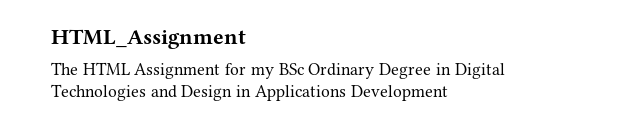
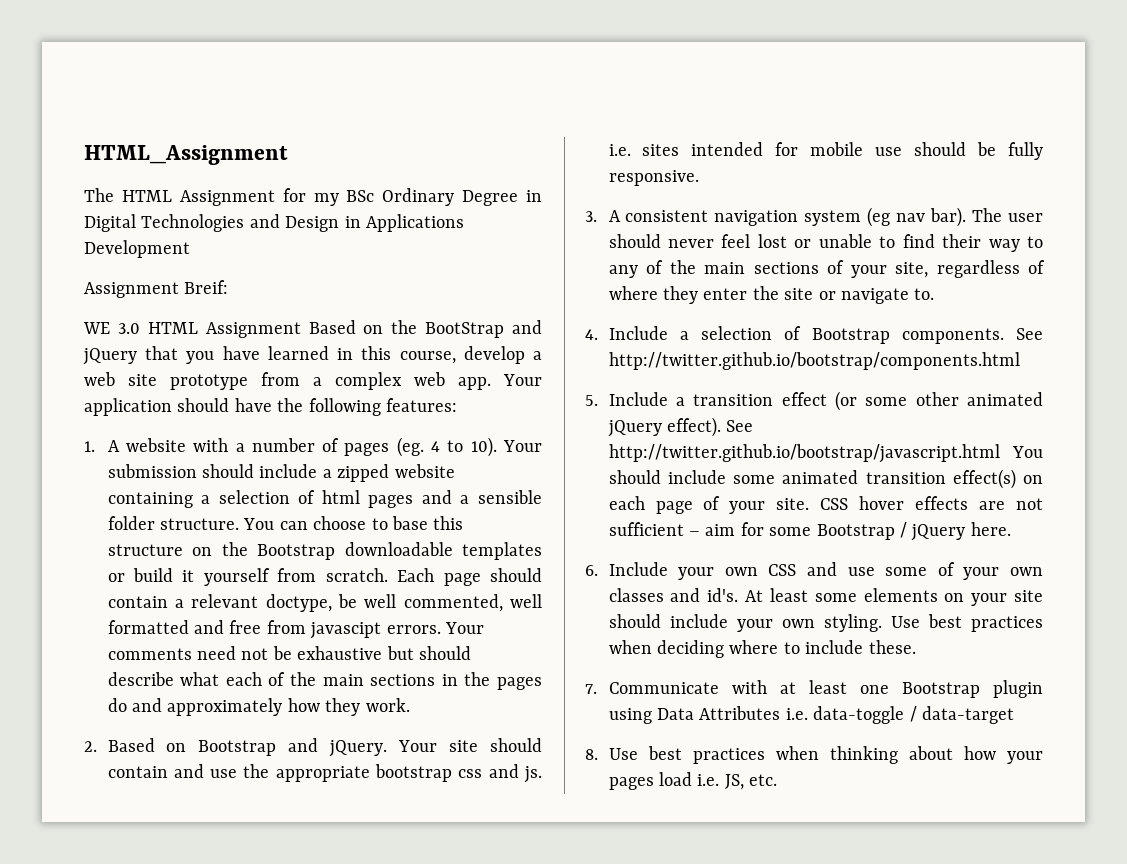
(448, 93) none -> [84,280,229,298] [83,320,542,338] [83,346,542,365] [84,372,542,390] [84,398,457,416] [84,437,542,457] [107,464,455,482] [107,490,542,508] [107,516,464,530] [107,542,542,560] [107,568,542,586] [107,594,542,612] [107,620,484,639] [107,646,471,660] [107,672,542,690] [107,698,410,716] [84,738,542,757] [107,764,542,783] [608,142,1043,160] [608,170,699,186] [585,207,1043,227] [608,234,1043,252] [608,260,1045,278] [608,286,935,304] [585,326,1043,344] [608,352,1020,370] [585,391,1043,411] [607,417,754,437] [608,444,1043,463] [608,469,1043,489] [608,496,1043,514] [608,522,1011,541] [585,562,1043,580] [608,588,1043,606] [608,614,1043,632] [608,640,916,658] [585,680,1043,698] [608,706,1014,724] [585,746,1043,764] [608,772,778,790] // Assignment Breif: // WE 3.0 HTML Assignment Based on the BootStrap and jQuery that you have learned in this course, develop a web site prototype from a complex web app. Your application should have the following features: // 1. A website with a number of pages (eg. 4 to 10). Your submission should include a zipped website containing a selection of html pages and a sensible folder structure. You can choose to base this structure on the Bootstrap downloadable templates or build it yourself from scratch. Each page should contain a relevant doctype, be well commented, well formatted and free from javascipt errors. Your comments need not be exhaustive but should describe what each of the main sections in the pages do and approximately how they work. // 2. Based on Bootstrap and jQuery. Your site should contain and use the appropriate bootstrap css and js. i.e. sites intended for mobile use should be fully responsive. // 3. A consistent navigation system (eg nav bar). The user should never feel lost or unable to find their way to any of the main sections of your site, regardless of where they enter the site or navigate to. // 4. Include a selection of Bootstrap components. See http://twitter.github.io/bootstrap/components.html // 5. Include a transition effect (or some other animated jQuery effect). See http://twitter.github.io/bootstrap/javascript.html You should include some animated transition effect(s) on each page of your site. CSS hover effects are not sufficient – aim for some Bootstrap / jQuery here. // 6. Include your own CSS and use some of your own classes and id's. At least some elements on your site should include your own styling. Use best practices when deciding where to include these. // 7. Communicate with at least one Bootstrap plugin using Data Attributes i.e. data-toggle / data-target // 8. Use best practices when thinking about how your pages load i.e. JS, etc.

